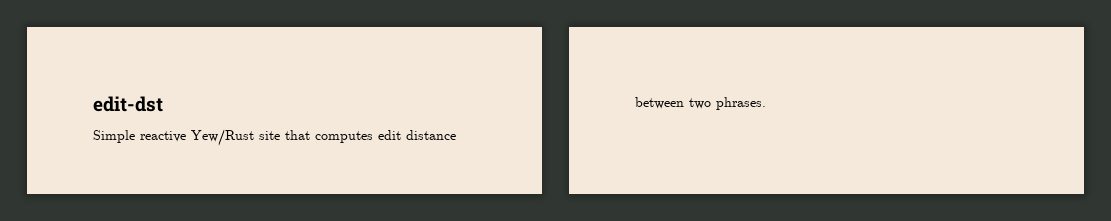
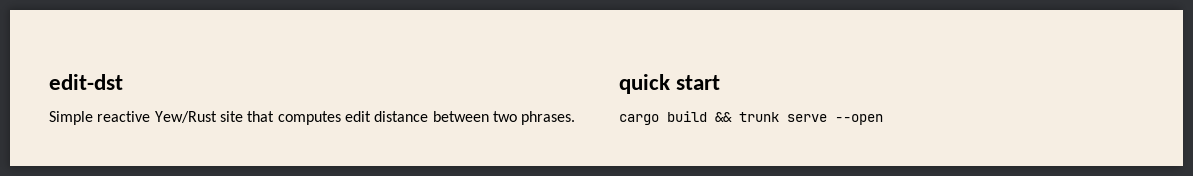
(766, 103) none -> [619,74,721,94] [619,111,883,125] // quick start // cargo build && trunk serve --open

